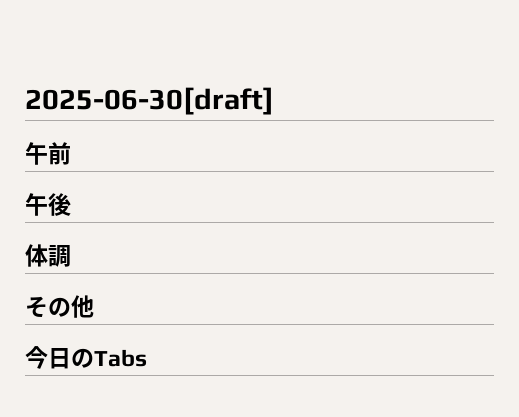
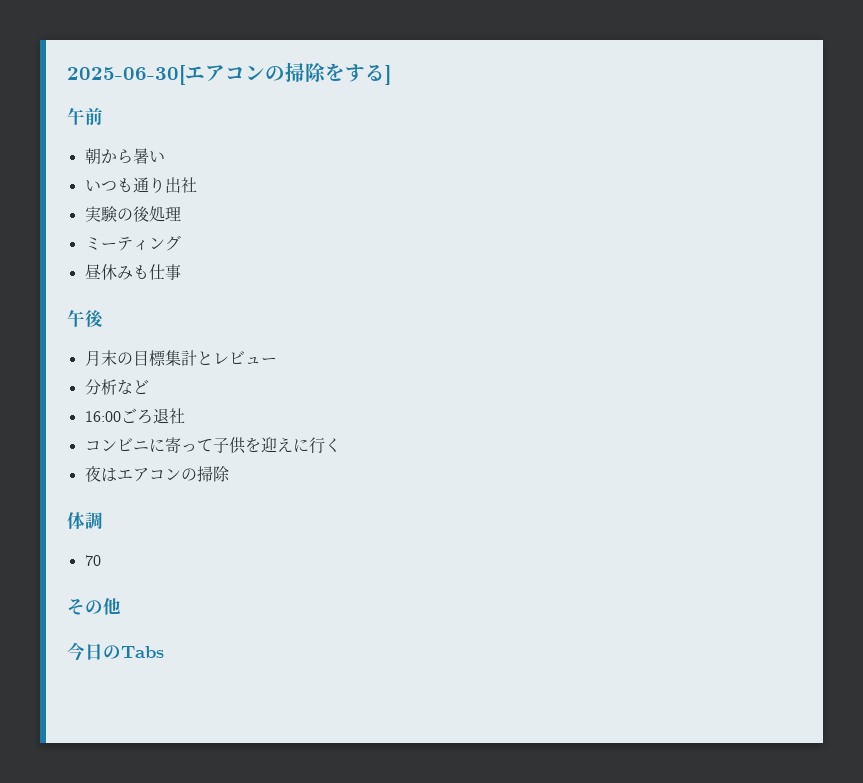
[25,87,274,115] [25,142,71,165] [25,193,71,216] 2025-06-30[draft] // 午前 // 午後 -> [67,62,391,85] [67,108,103,125] [84,148,165,164] [84,177,197,193] [84,206,181,222] [84,235,181,251] [84,264,181,280] [67,310,104,327] [84,350,277,366] [84,379,149,395] [84,408,185,424] [84,437,341,454] [84,466,230,482] 2025-06-30[エアコンの掃除をする] // 午前 // 朝から暑い // いつも通り出社 // 実験の後処理 // ミーティング // 昼休みも仕事 // 午後 // 月末の目標集計とレビュー // 分析など // 16:00ごろ退社 // コンビニに寄って子供を迎えに行く // 夜はエアコンの掃除
(71, 256) none -> [84,555,101,566] // 70

